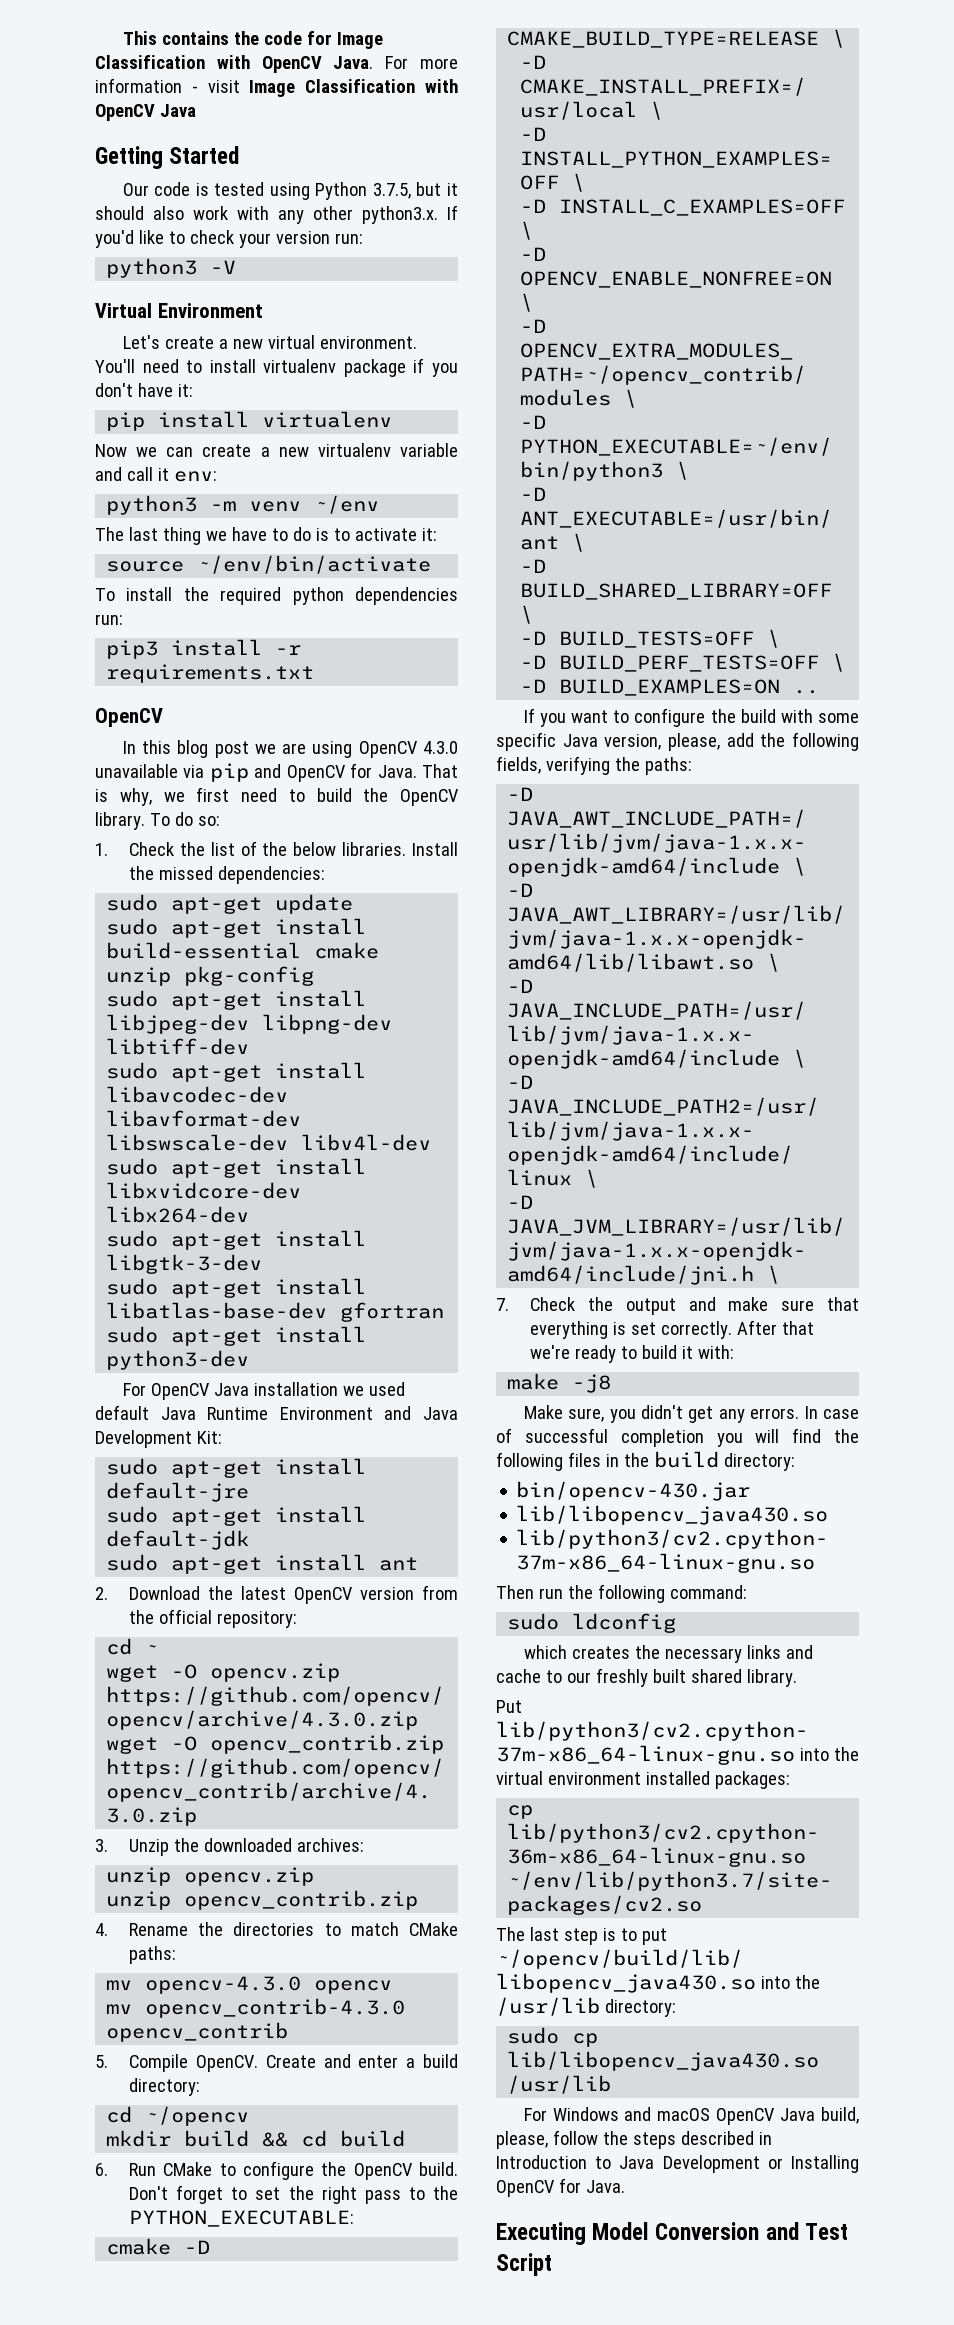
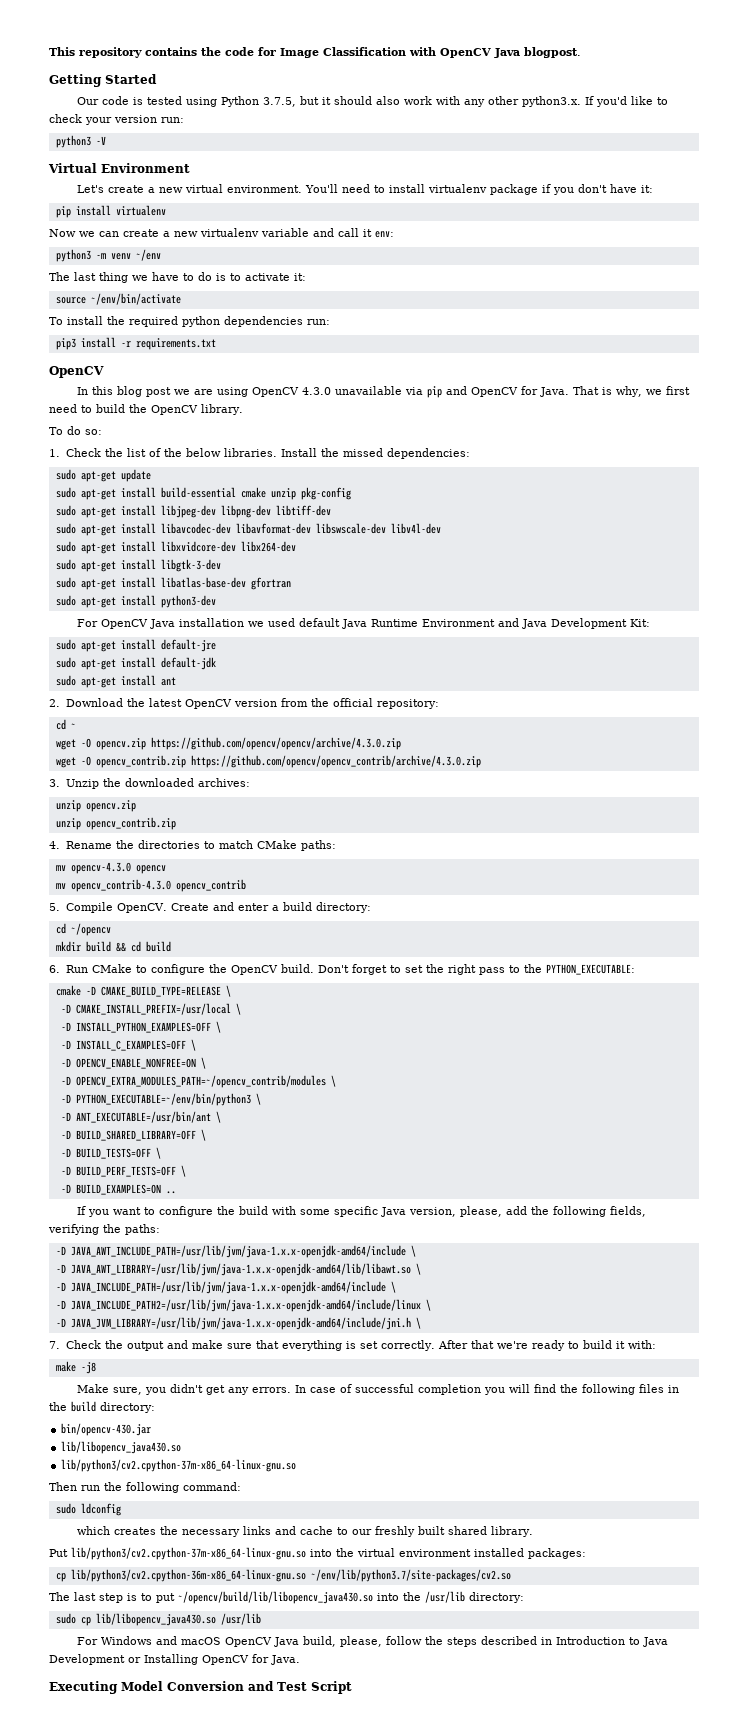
(157, 38) none -> [79,47,142,58] repository
[333,56,458,69] [95,78,458,97] [95,104,196,121] Java. For more information - visit Image Classification with OpenCV Java -> [494,47,581,58] Java blogpost.
(145, 821) none -> (243, 409) //

